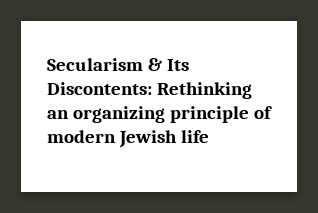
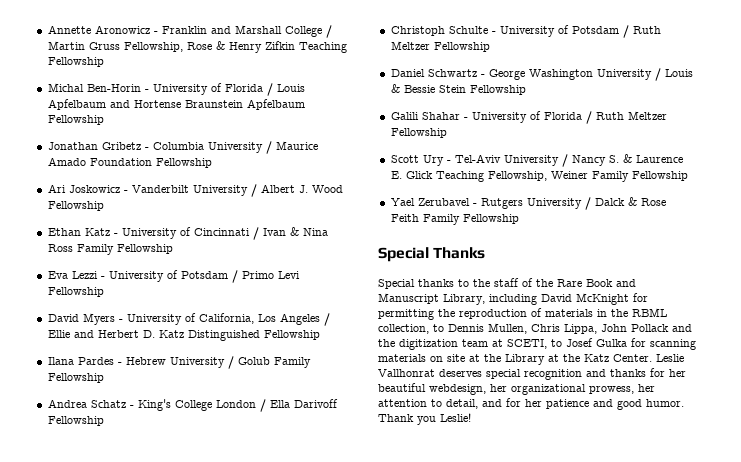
[47,58,189,71] [47,82,252,99] [47,106,272,123] [47,130,209,148] Secularism & Its Discontents: Rethinking an organizing principle of modern Jewish life -> [47,25,332,38] [47,41,347,53] [47,57,104,67] [47,83,305,96] [47,99,305,110] [47,115,104,125] [47,141,318,154] [47,157,212,168] [47,184,343,197] [47,201,104,211] [47,227,328,240] [47,244,173,255] [47,270,300,283] [47,287,104,297] [47,313,330,326] [47,330,320,341] [47,356,311,369] [47,373,104,383] [47,399,338,412] [47,416,104,426] [390,25,661,38] [390,41,490,52] [390,68,693,81] [390,84,526,95] [390,111,667,124] [390,128,447,138] [390,154,683,167] [390,171,688,182] [390,197,666,210] [390,214,519,225] [378,247,486,262] [378,278,636,289] [378,293,648,305] [378,308,667,320] [378,323,692,334] [378,338,696,350] [378,354,684,365] [378,368,686,380] [378,383,655,395] [378,398,684,410] [378,413,471,425] Annette Aronowicz - Franklin and Marshall College / Martin Gruss Fellowship, Rose & Henry Zifkin Teaching Fellowship // Michal Ben-Horin - University of Florida / Louis Apfelbaum and Hortense Braunstein Apfelbaum Fellowship // Jonathan Gribetz - Columbia University / Maurice Amado Foundation Fellowship // Ari Joskowicz - Vanderbilt University / Albert J. Wood Fellowship // Ethan Katz - University of Cincinnati / Ivan & Nina Ross Family Fellowship // Eva Lezzi - University of Potsdam / Primo Levi Fellowship // David Myers - University of California, Los Angeles / Ellie and Herbert D. Katz Distinguished Fellowship // Ilana Pardes - Hebrew University / Golub Family Fellowship // Andrea Schatz - King's College London / Ella Darivoff Fellowship // Christoph Schulte - University of Potsdam / Ruth Meltzer Fellowship // Daniel Schwartz - George Washington University / Louis & Bessie Stein Fellowship // Galili Shahar - University of Florida / Ruth Meltzer Fellowship // Scott Ury - Tel-Aviv University / Nancy S. & Laurence E. Glick Teaching Fellowship, Weiner Family Fellowship // Yael Zerubavel - Rutgers University / Dalck & Rose Feith Family Fellowship // Special Thanks // Special thanks to the staff of the Rare Book and Manuscript Library, including David McKnight for permitting the reproduction of materials in the RBML collection, to Dennis Mullen, Chris Lippa, John Pollack and the digitization team at SCETI, to Josef Gulka for scanning materials on site at the Library at the Katz Center. Leslie Vallhonrat deserves special recognition and thanks for her beautiful webdesign, her organizational prowess, her attention to detail, and for her patience and good humor. Thank you Leslie!

